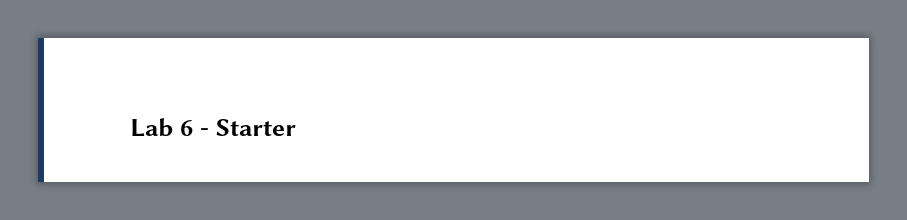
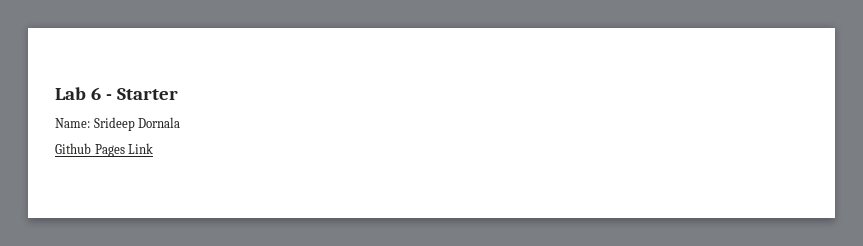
(297, 127) none -> [55,117,181,131] [55,143,154,157] // Name: Srideep Dornala // Github Pages Link

